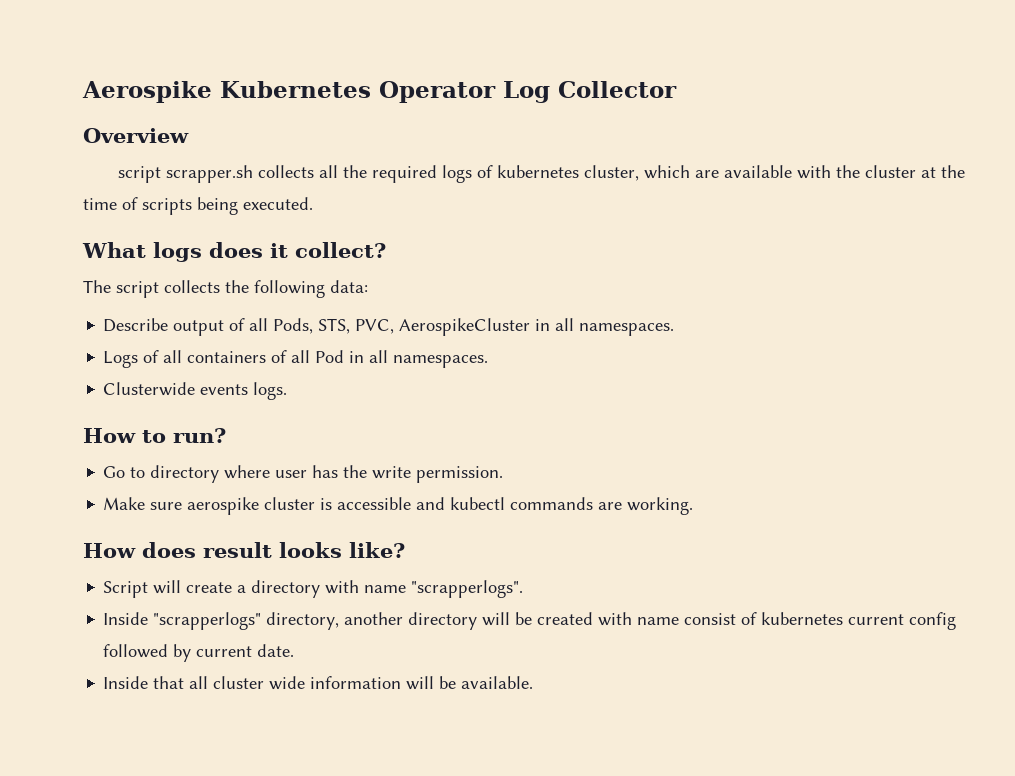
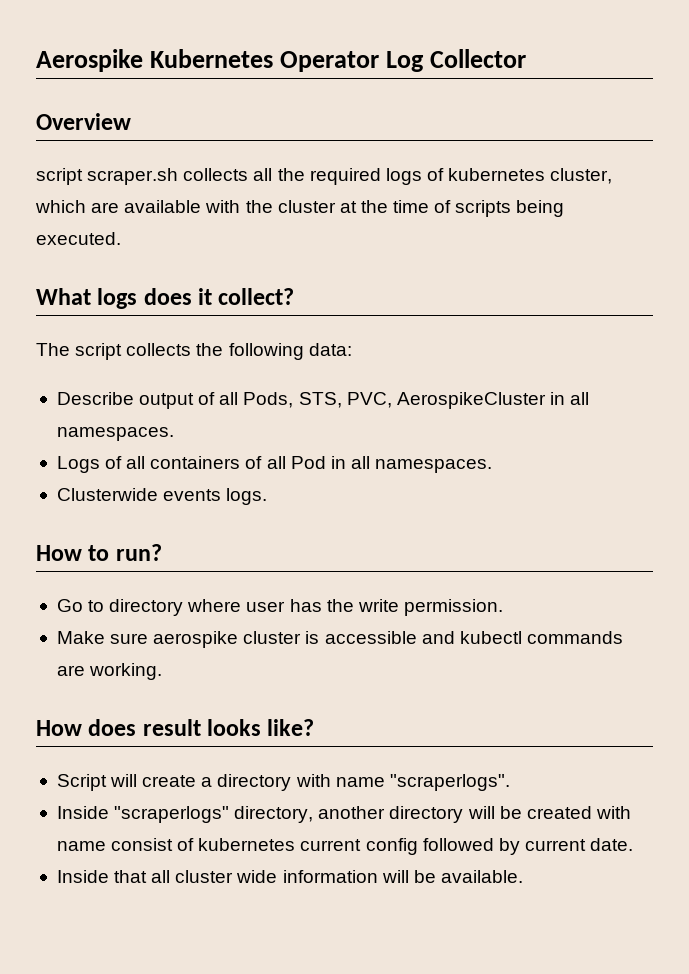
[165,165,253,183] scrapper.sh -> [87,168,179,185] scraper.sh
[411,580,524,598] [103,612,262,630] "scrapperlogs". // Inside "scrapperlogs" -> [389,774,510,791] [56,806,230,823] "scraperlogs". // Inside "scraperlogs"

